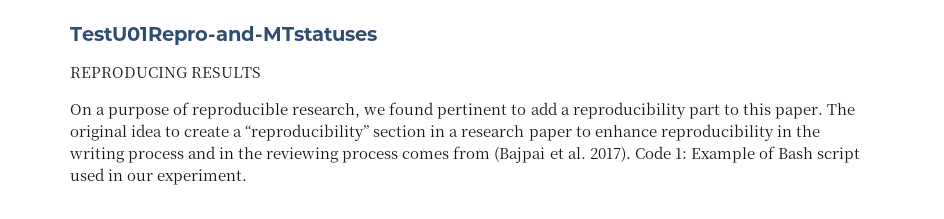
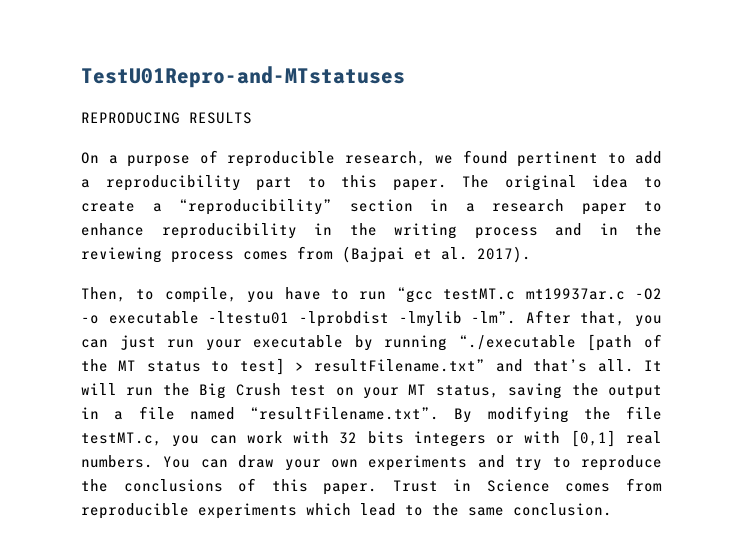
[634,146,860,163] [70,168,248,185] Code 1: Example of Bash script used in our experiment. -> [81,287,662,303] [81,310,662,327] [81,334,662,351] [81,358,662,375] [81,383,663,399] [81,406,662,423] [81,430,662,447] [81,455,662,471] [81,478,662,495] [81,503,612,519] // Then, to compile, you have to run “gcc testMT.c mt19937ar.c -O2 -o executable -ltestu01 -lprobdist -lmylib -lm”. After that, you can just run your executable by running “./executable [path of the MT status to test] > resultFilename.txt” and that’s all. It will run the Big Crush test on your MT status, saving the output in a file named “resultFilename.txt”. By modifying the file testMT.c, you can work with 32 bits integers or with [0,1] real numbers. You can draw your own experiments and try to reproduce the conclusions of this paper. Trust in Science comes from reproducible experiments which lead to the same conclusion.

